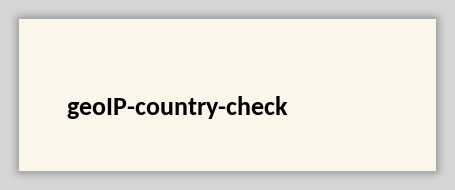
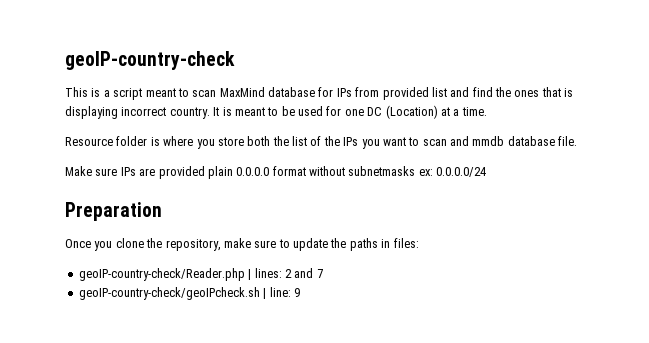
(288, 107) none -> [65,87,574,100] [65,105,487,119] [65,136,578,149] [65,166,487,179] [65,202,162,221] [65,238,419,251] [78,268,323,281] [78,287,300,300] // This is a script meant to scan MaxMind database for IPs from provided list and find the ones that is displaying incorrect country. It is meant to be used for one DC (Location) at a time. // Resource folder is where you store both the list of the IPs you want to scan and mmdb database file. // Make sure IPs are provided plain 0.0.0.0 format without subnetmasks ex: 0.0.0.0/24 // Preparation // Once you clone the repository, make sure to update the paths in files: // geoIP-country-check/Reader.php | lines: 2 and 7 // geoIP-country-check/geoIPcheck.sh | line: 9

